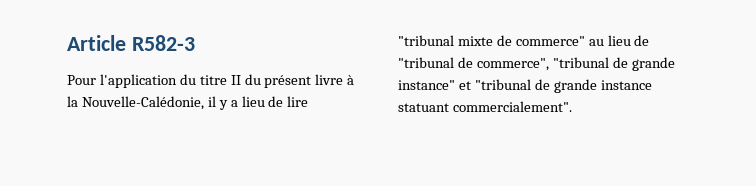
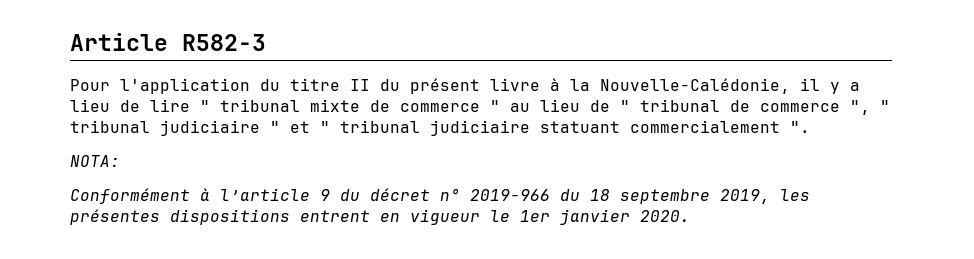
[398,35,650,46] [398,57,675,71] [398,79,652,93] [398,101,572,112] "tribunal mixte de commerce" au lieu de "tribunal de commerce", "tribunal de grande instance" et "tribunal de grande instance statuant commercialement". -> [200,99,890,115] [70,120,810,136] [70,155,120,167] [70,188,810,204] [70,209,690,225] " tribunal mixte de commerce " au lieu de " tribunal de commerce ", " tribunal judiciaire " et " tribunal judiciaire statuant commercialement ". // NOTA: // Conformément à l’article 9 du décret n° 2019-966 du 18 septembre 2019, les présentes dispositions entrent en vigueur le 1er janvier 2020.

